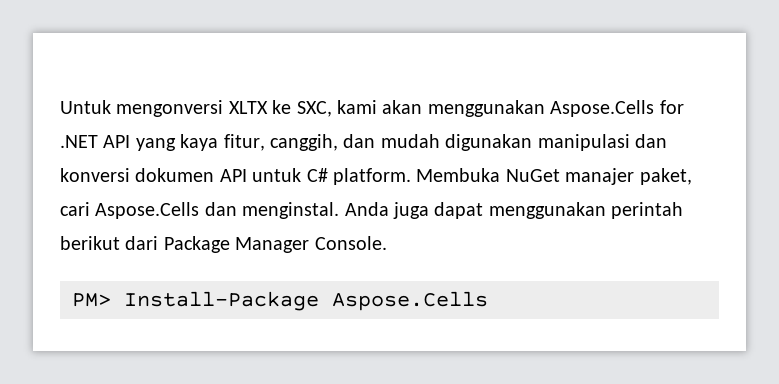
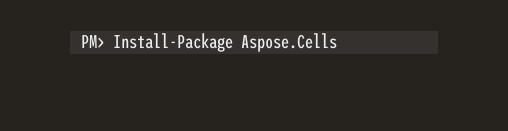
[60,100,684,117] [60,134,667,151] [60,168,692,185] [60,202,684,219] [60,236,387,253] Untuk mengonversi XLTX ke SXC, kami akan menggunakan Aspose.Cells for .NET API yang kaya fitur, canggih, dan mudah digunakan manipulasi dan konversi dokumen API untuk C# platform. Membuka NuGet manajer paket, cari Aspose.Cells dan menginstal. Anda juga dapat menggunakan perintah berikut dari Package Manager Console. // -> (81, 41) none

